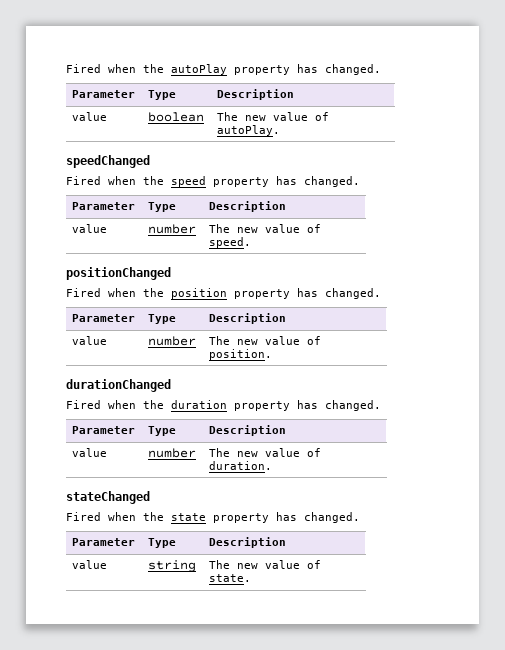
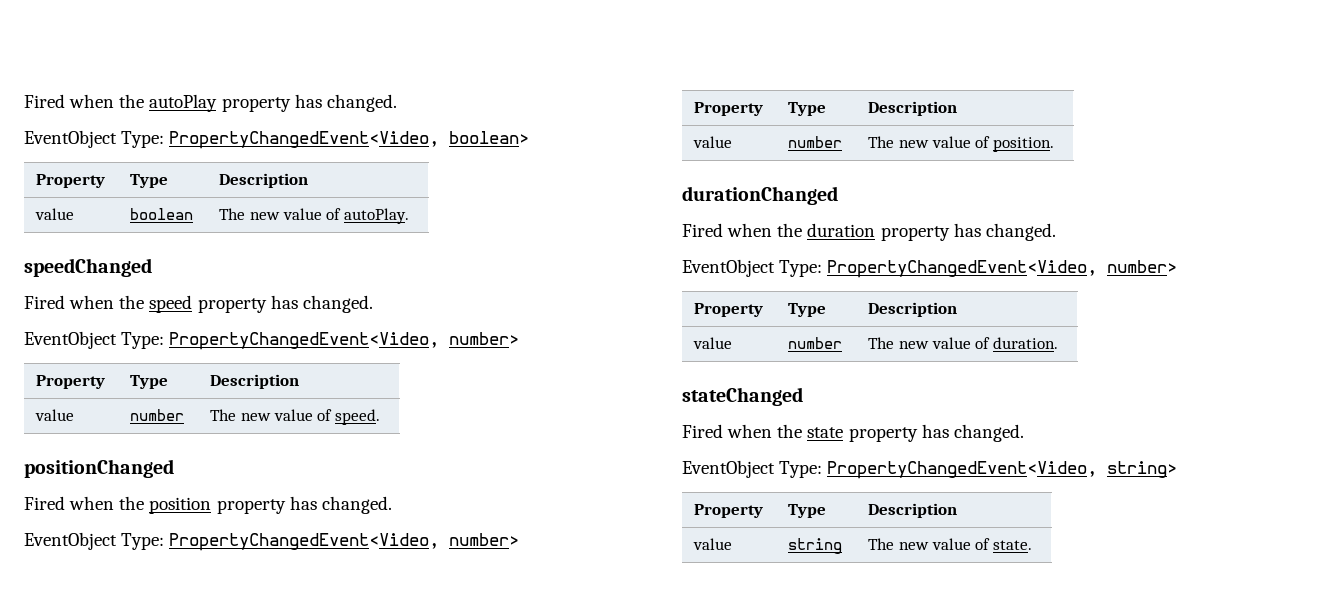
[72,90,136,98] // Parameter -> [24,130,530,149] [36,174,106,188] // EventObject Type: PropertyChangedEvent<Video, boolean> // Property
[72,202,136,210] // Parameter -> [24,331,520,350] [36,375,106,389] // EventObject Type: PropertyChangedEvent<Video, number> // Property
[72,314,136,322] // Parameter -> [24,532,520,551] [694,102,764,116] // EventObject Type: PropertyChangedEvent<Video, number> // Property
[72,426,136,434] // Parameter -> [682,259,1178,278] [694,303,764,317] // EventObject Type: PropertyChangedEvent<Video, number> // Property
[72,538,136,546] // Parameter -> [682,460,1178,479] [694,504,764,518] // EventObject Type: PropertyChangedEvent<Video, string> // Property

